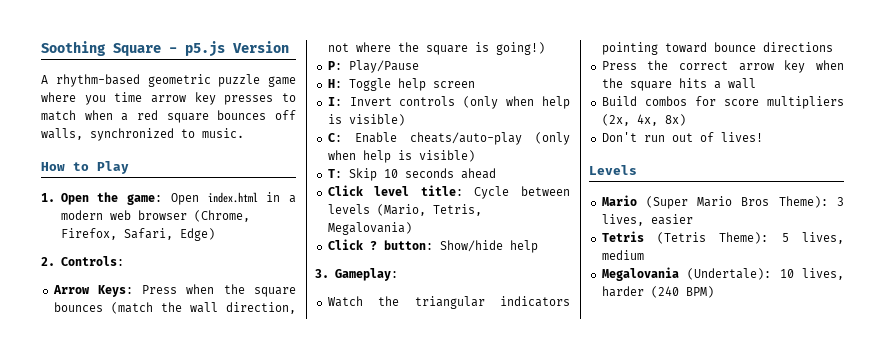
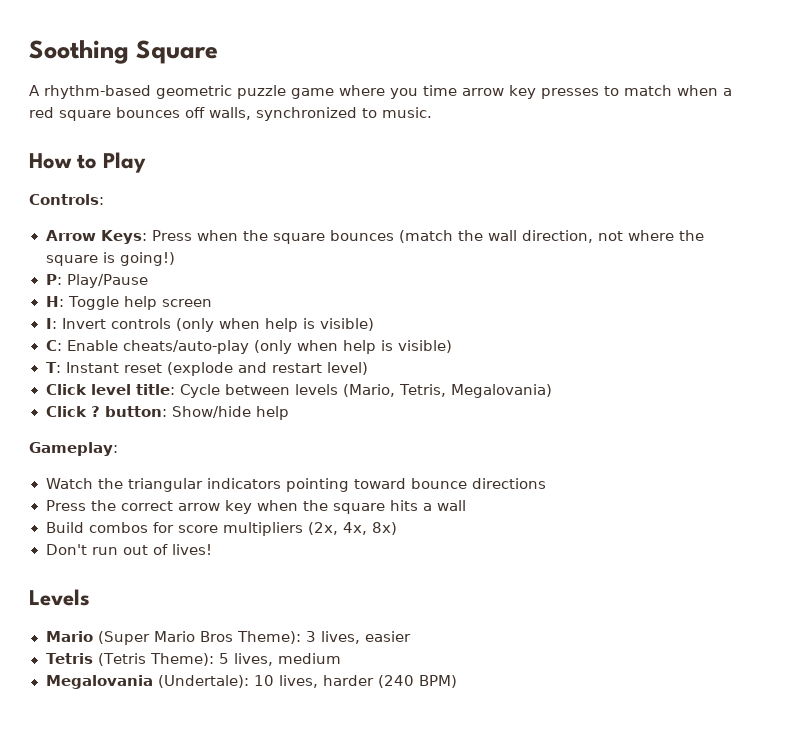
[169,41,289,57] - p5.js Version -> (219, 52) none
[41,192,296,205] [60,210,250,222] [60,228,215,241] [41,257,55,266] 1. Open the game: Open index.html in a modern web browser (Chrome, Firefox, Safari, Edge) // 2. -> (147, 162) none
[348,168,496,181] Skip 10 seconds ahead -> [65,362,368,376] Instant reset (explode and restart level)
[315,269,329,278] 3. -> (289, 413) none

